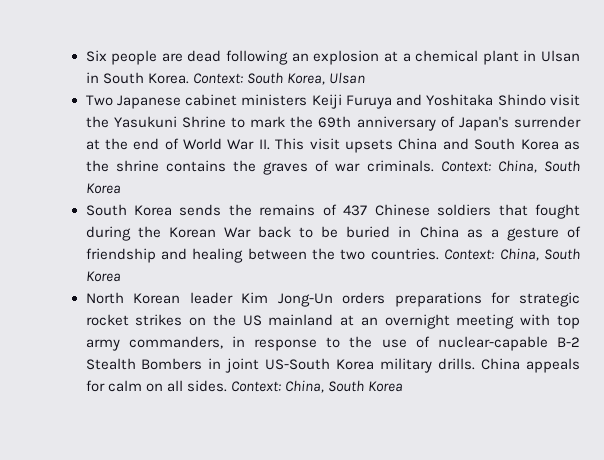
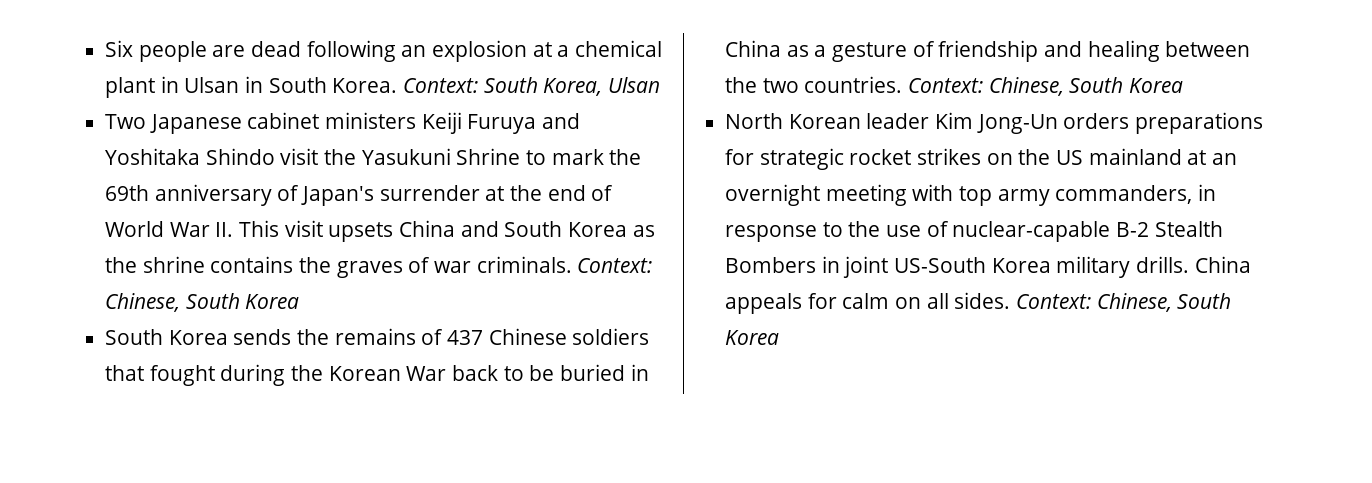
[497,160,537,173] China, -> [105,293,181,312] Chinese,
[499,248,539,261] China, -> [988,77,1064,96] Chinese,
[284,380,324,393] China, -> [1096,293,1172,312] Chinese,

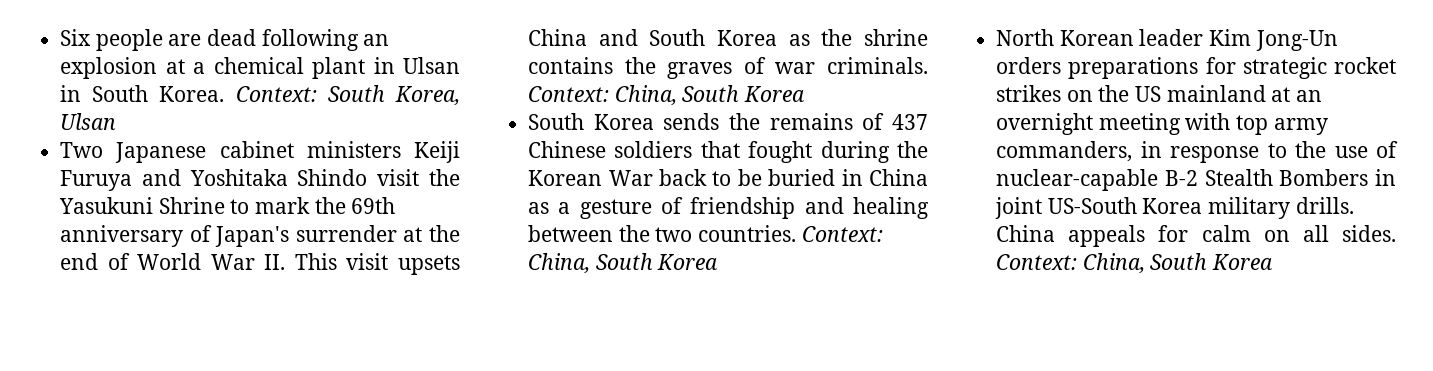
[105,293,181,312] Chinese, -> [614,85,677,105] China,
[988,77,1064,96] Chinese, -> [528,253,591,273] China,
[1096,293,1172,312] Chinese, -> [1082,253,1145,273] China,

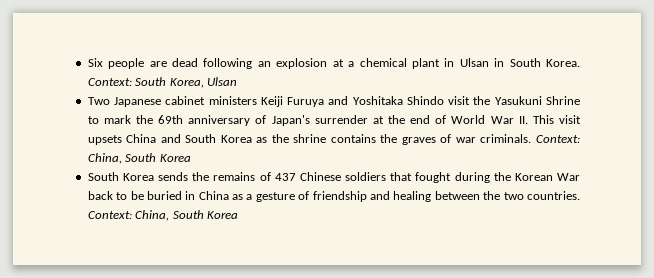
[996,29,1338,51] [996,57,1396,79] [996,85,1323,102] [996,113,1328,135] [996,141,1398,163] [996,169,1396,191] [995,197,1354,219] [996,225,1396,247] [996,253,1274,273] // North Korean leader Kim Jong-Un orders preparations for strategic rocket strikes on the US mainland at an overnight meeting with top army commanders, in response to the use of nuclear-capable B-2 Stealth Bombers in joint US-South Korea military drills. China appeals for calm on all sides. Context: China, South Korea -> (238, 215) none

